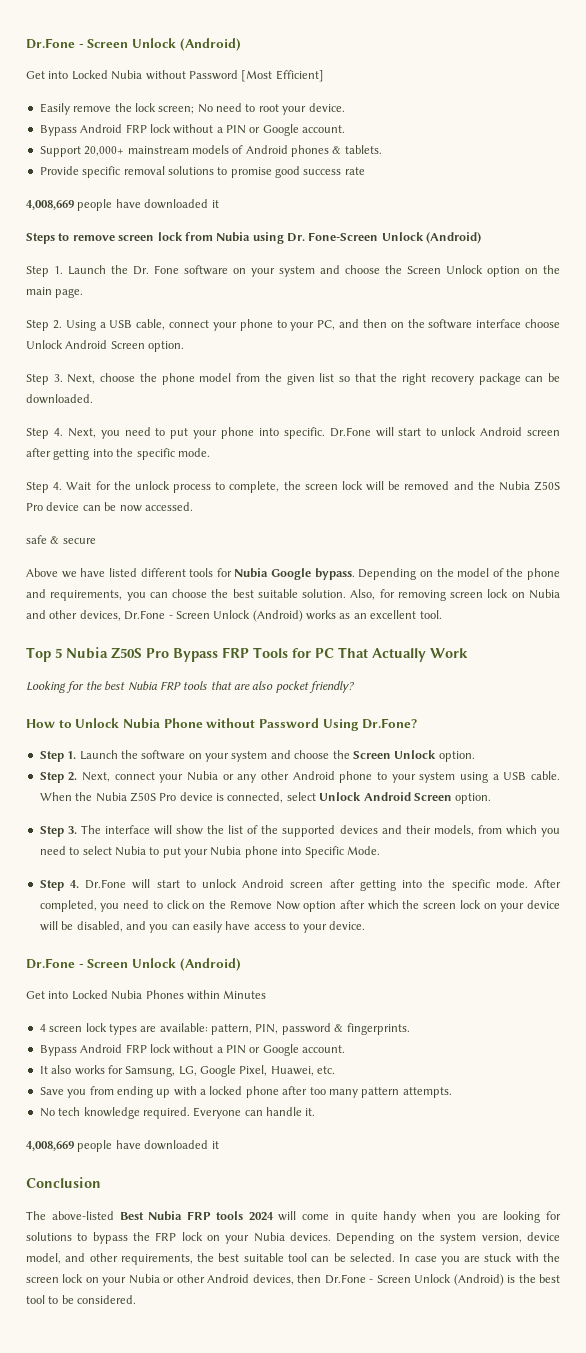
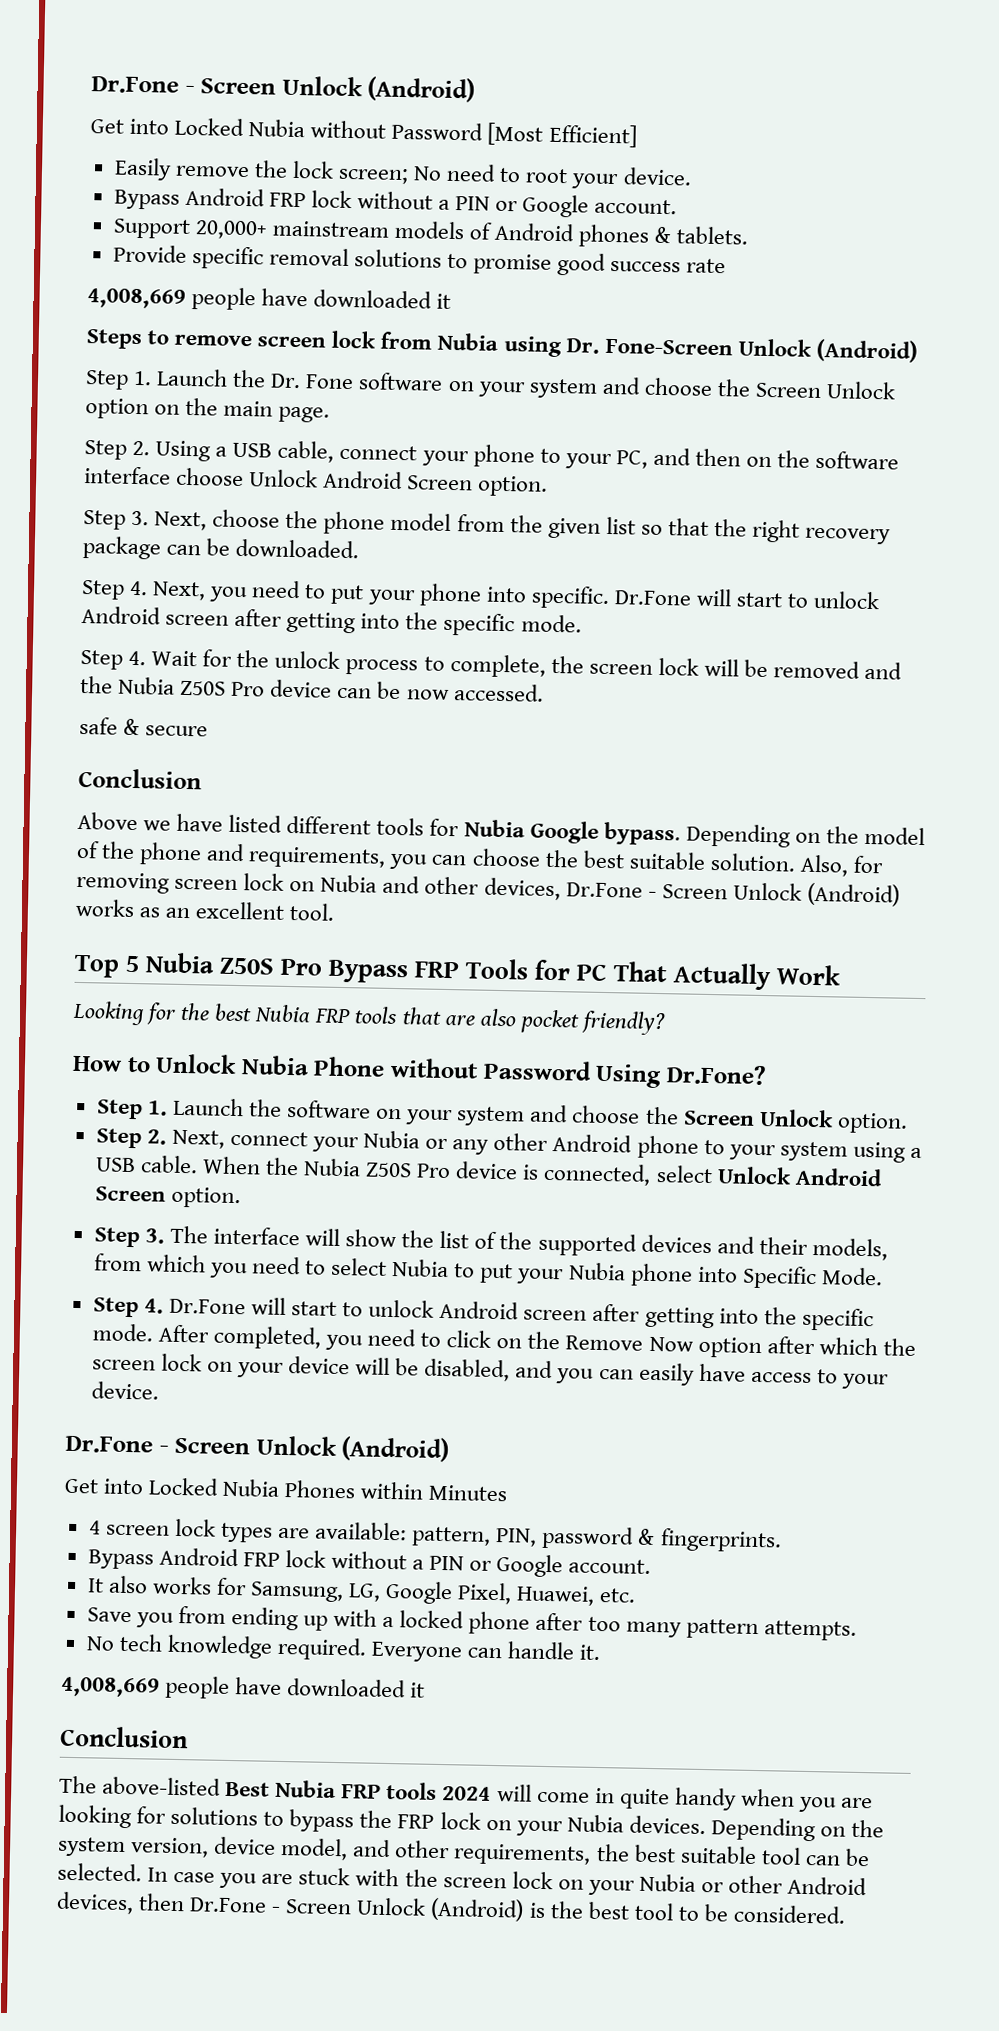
(96, 541) none -> [78,767,202,790] // Conclusion

